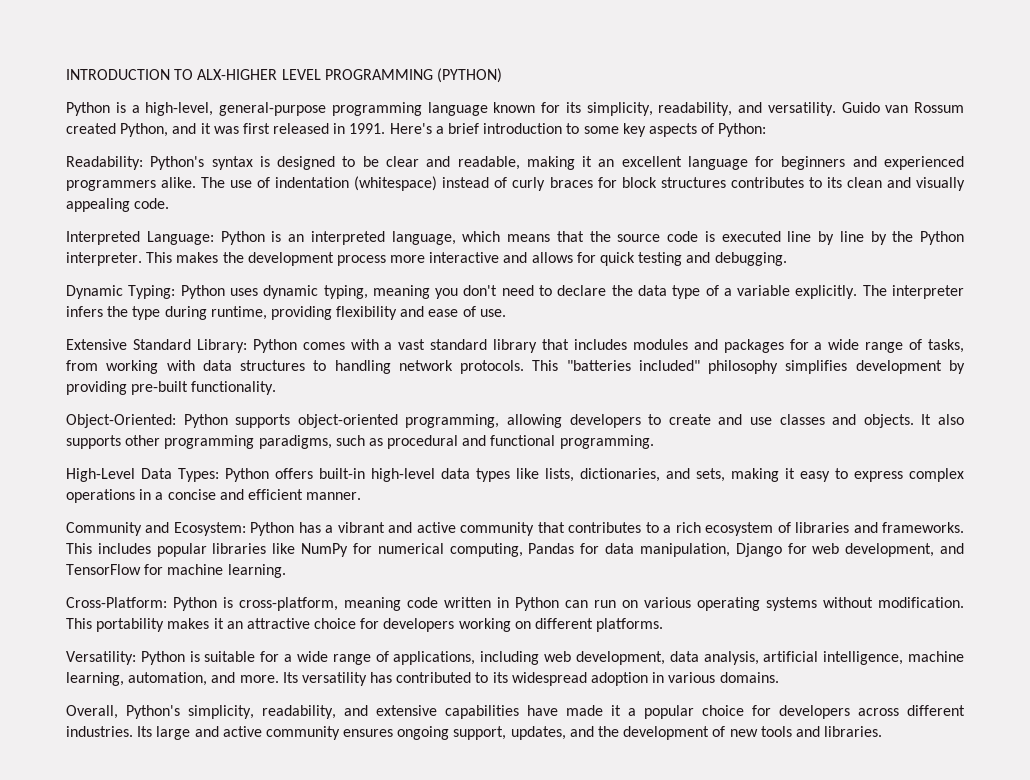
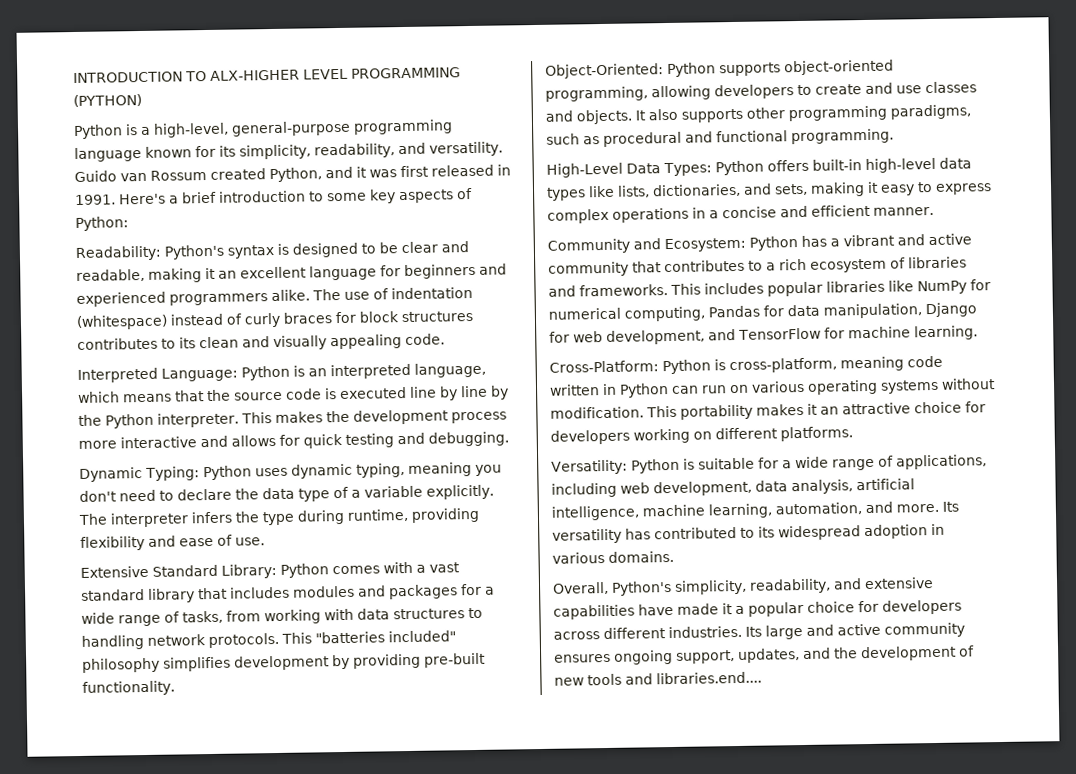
[824,726,883,737] libraries. -> [656,671,762,685] libraries.end....

